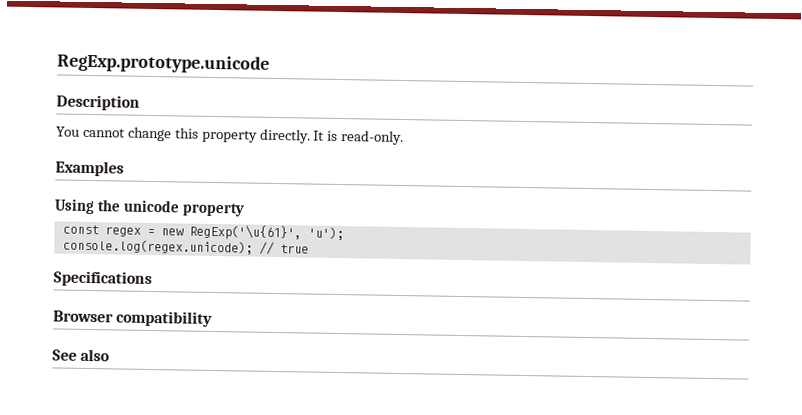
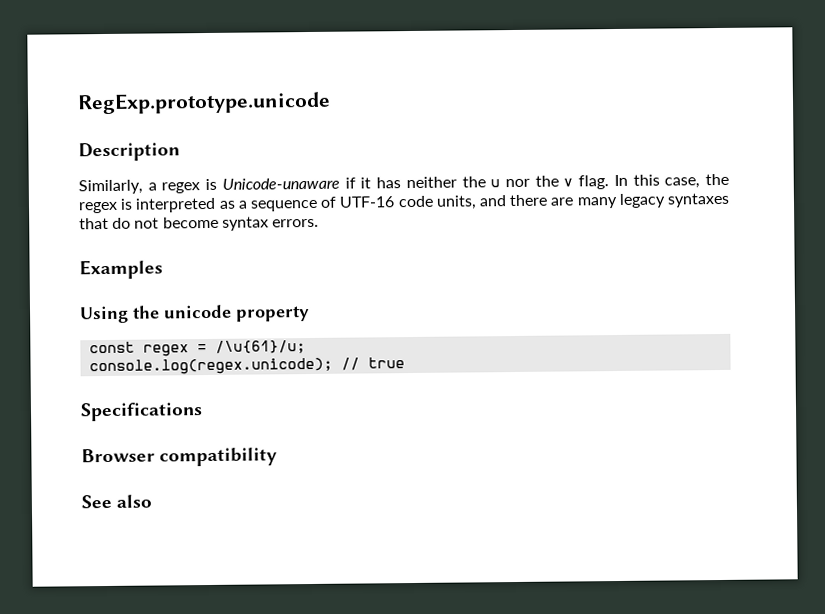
[56,126,405,146] You cannot change this property directly. It is read-only. -> [78,173,729,195] [78,192,730,214] [79,216,319,231] Similarly, a regex is Unicode-unaware if it has neither the u nor the v flag. In this case, the regex is interpreted as a sequence of UTF-16 code units, and there are many legacy syntaxes that do not become syntax errors.
[160,224,344,241] new RegExp('\u{61}', 'u'); -> [215,340,307,354] /\u{61}/u;

